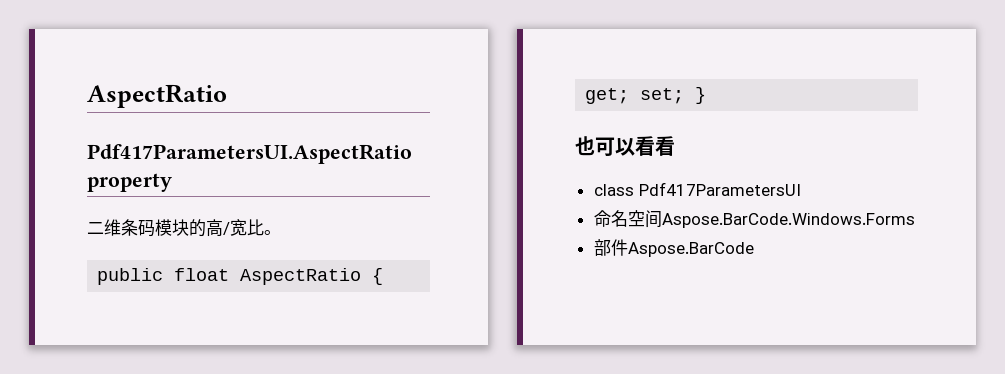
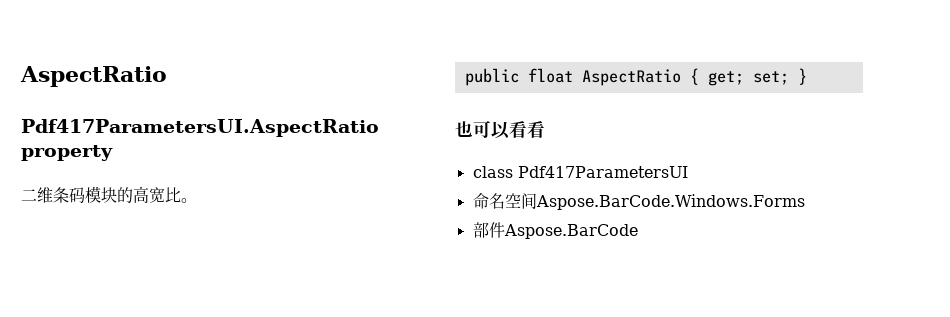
[223,222,230,235] / -> (149, 194) none

